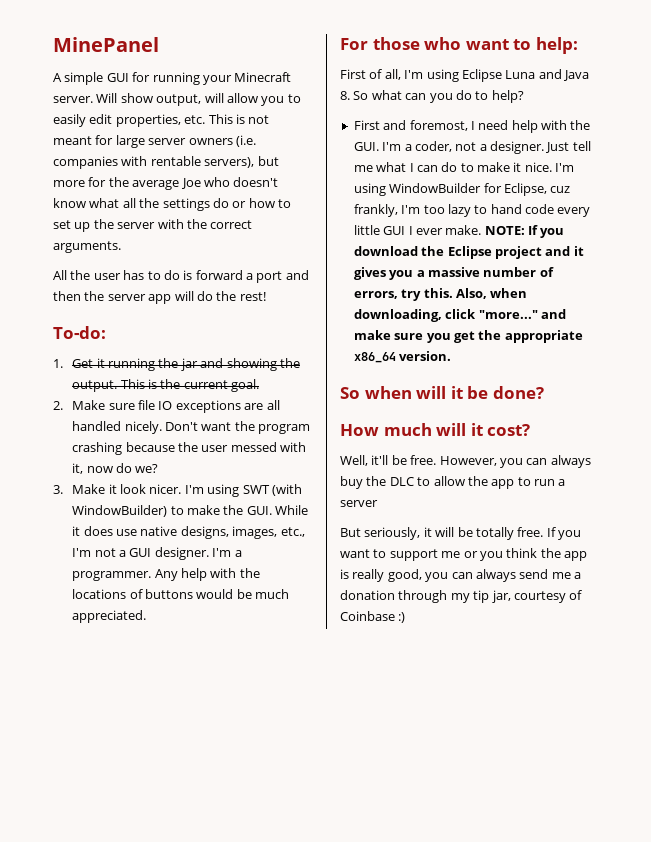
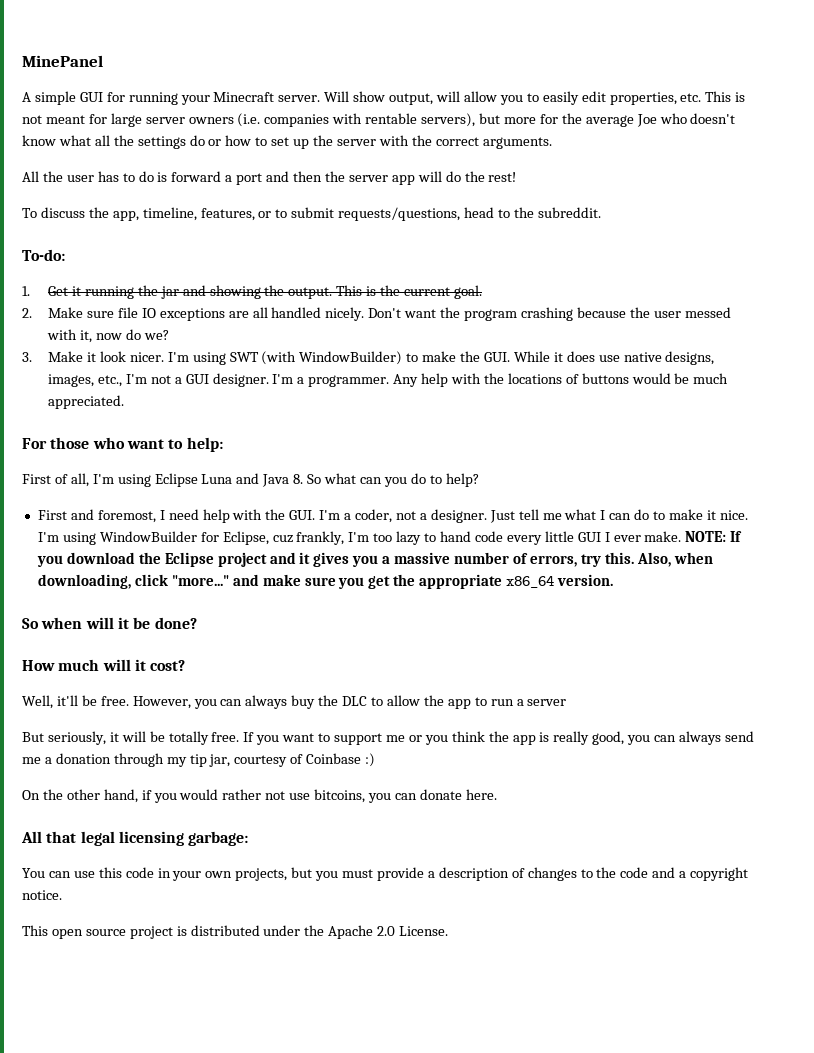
(266, 296) none -> [22,207,601,221] // To discuss the app, timeline, features, or to submit requests/questions, head to the subreddit.
(406, 617) none -> [22,789,497,803] [21,831,249,846] [22,867,749,881] [22,890,62,900] [22,925,449,939] // On the other hand, if you would rather not use bitcoins, you can donate here. // All that legal licensing garbage: // You can use this code in your own projects, but you must provide a description of changes to the code and a copyright notice. // This open source project is distributed under the Apache 2.0 License.

